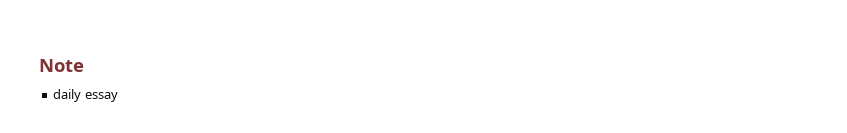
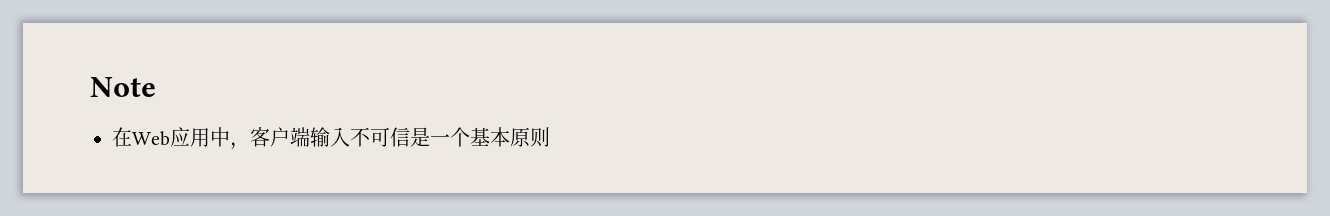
[53,89,118,102] daily essay -> [112,127,550,150] 在Web应用中，客户端输入不可信是一个基本原则

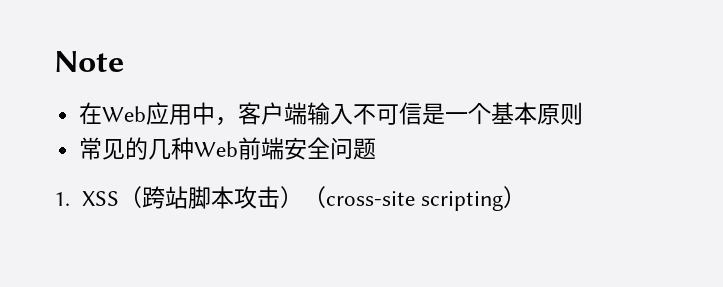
(550, 137) none -> [79,137,377,160] [54,186,526,211] // 常见的几种Web前端安全问题 // 1. XSS（跨站脚本攻击）（cross-site scripting）

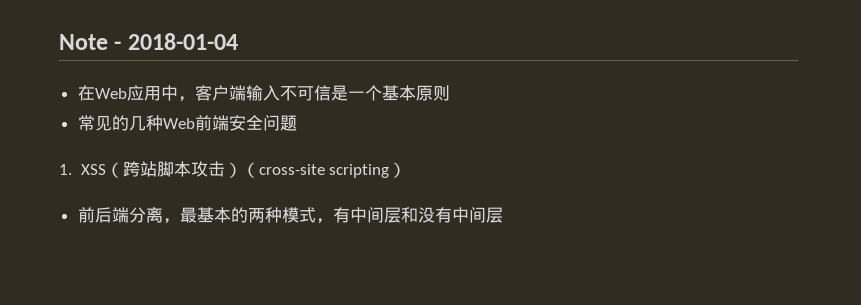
(125, 61) none -> [114,33,238,50] - 2018-01-04
(526, 197) none -> [77,207,503,224] // 前后端分离，最基本的两种模式，有中间层和没有中间层

